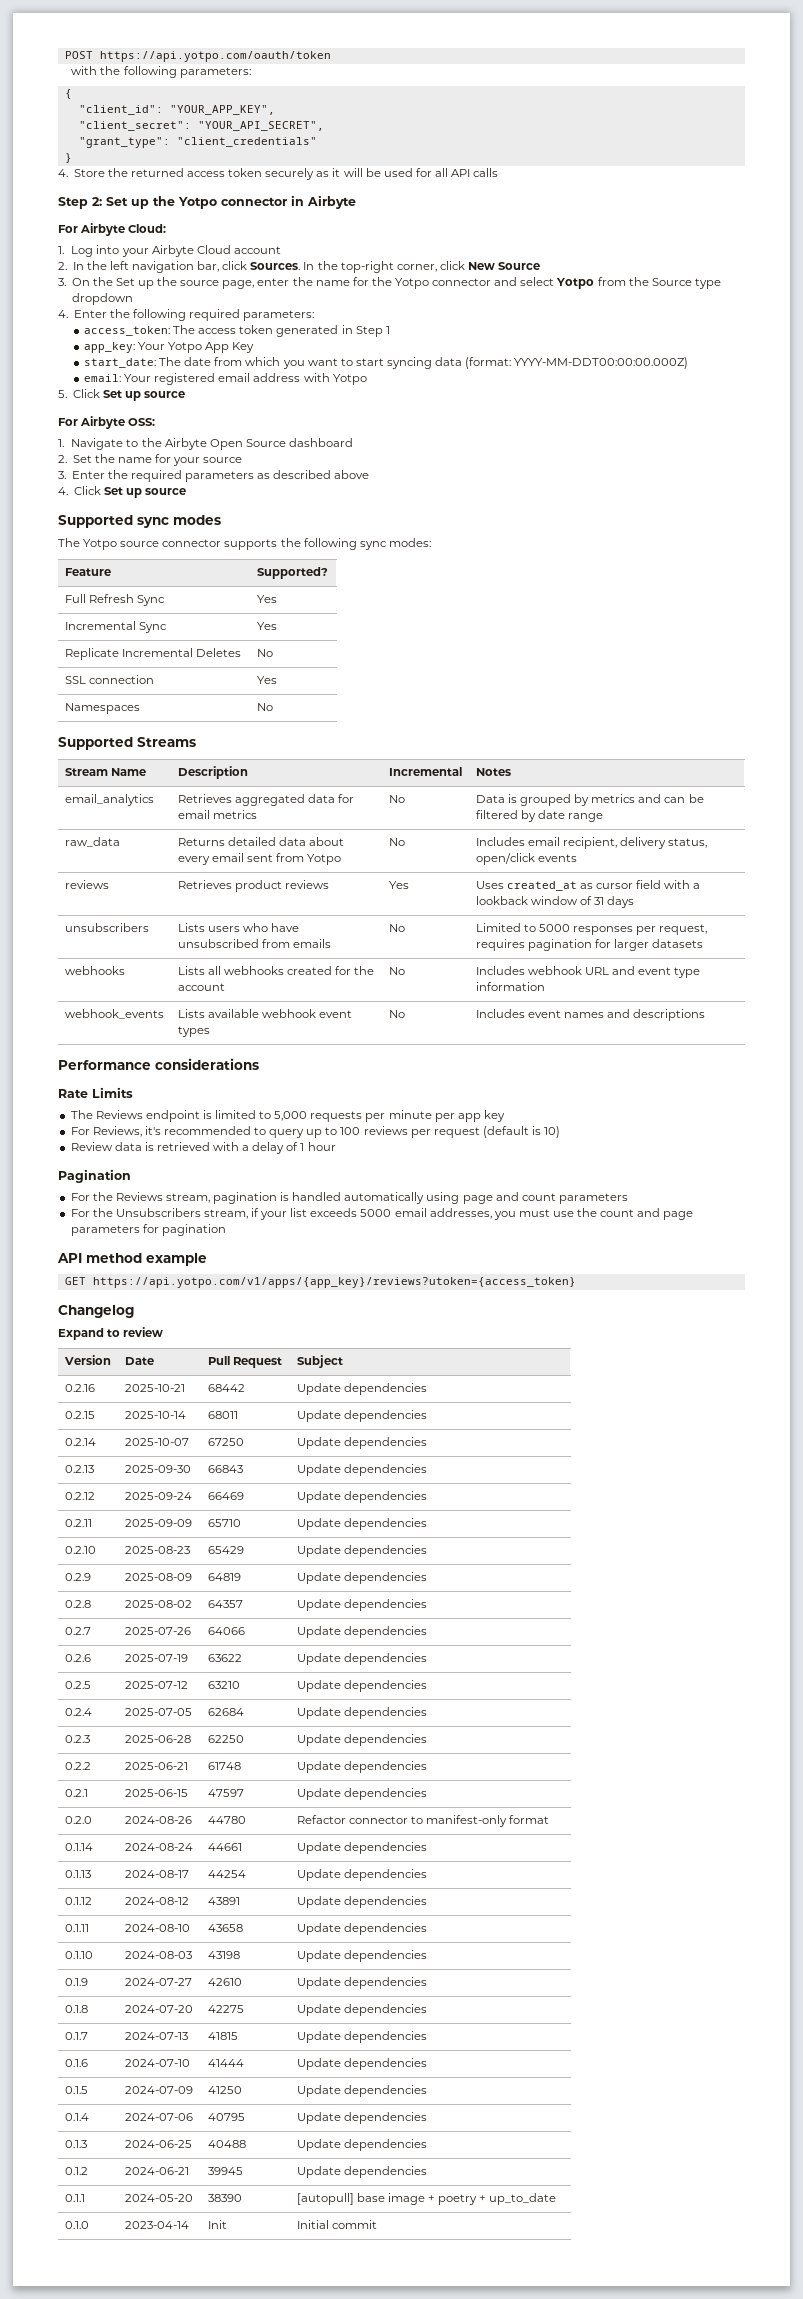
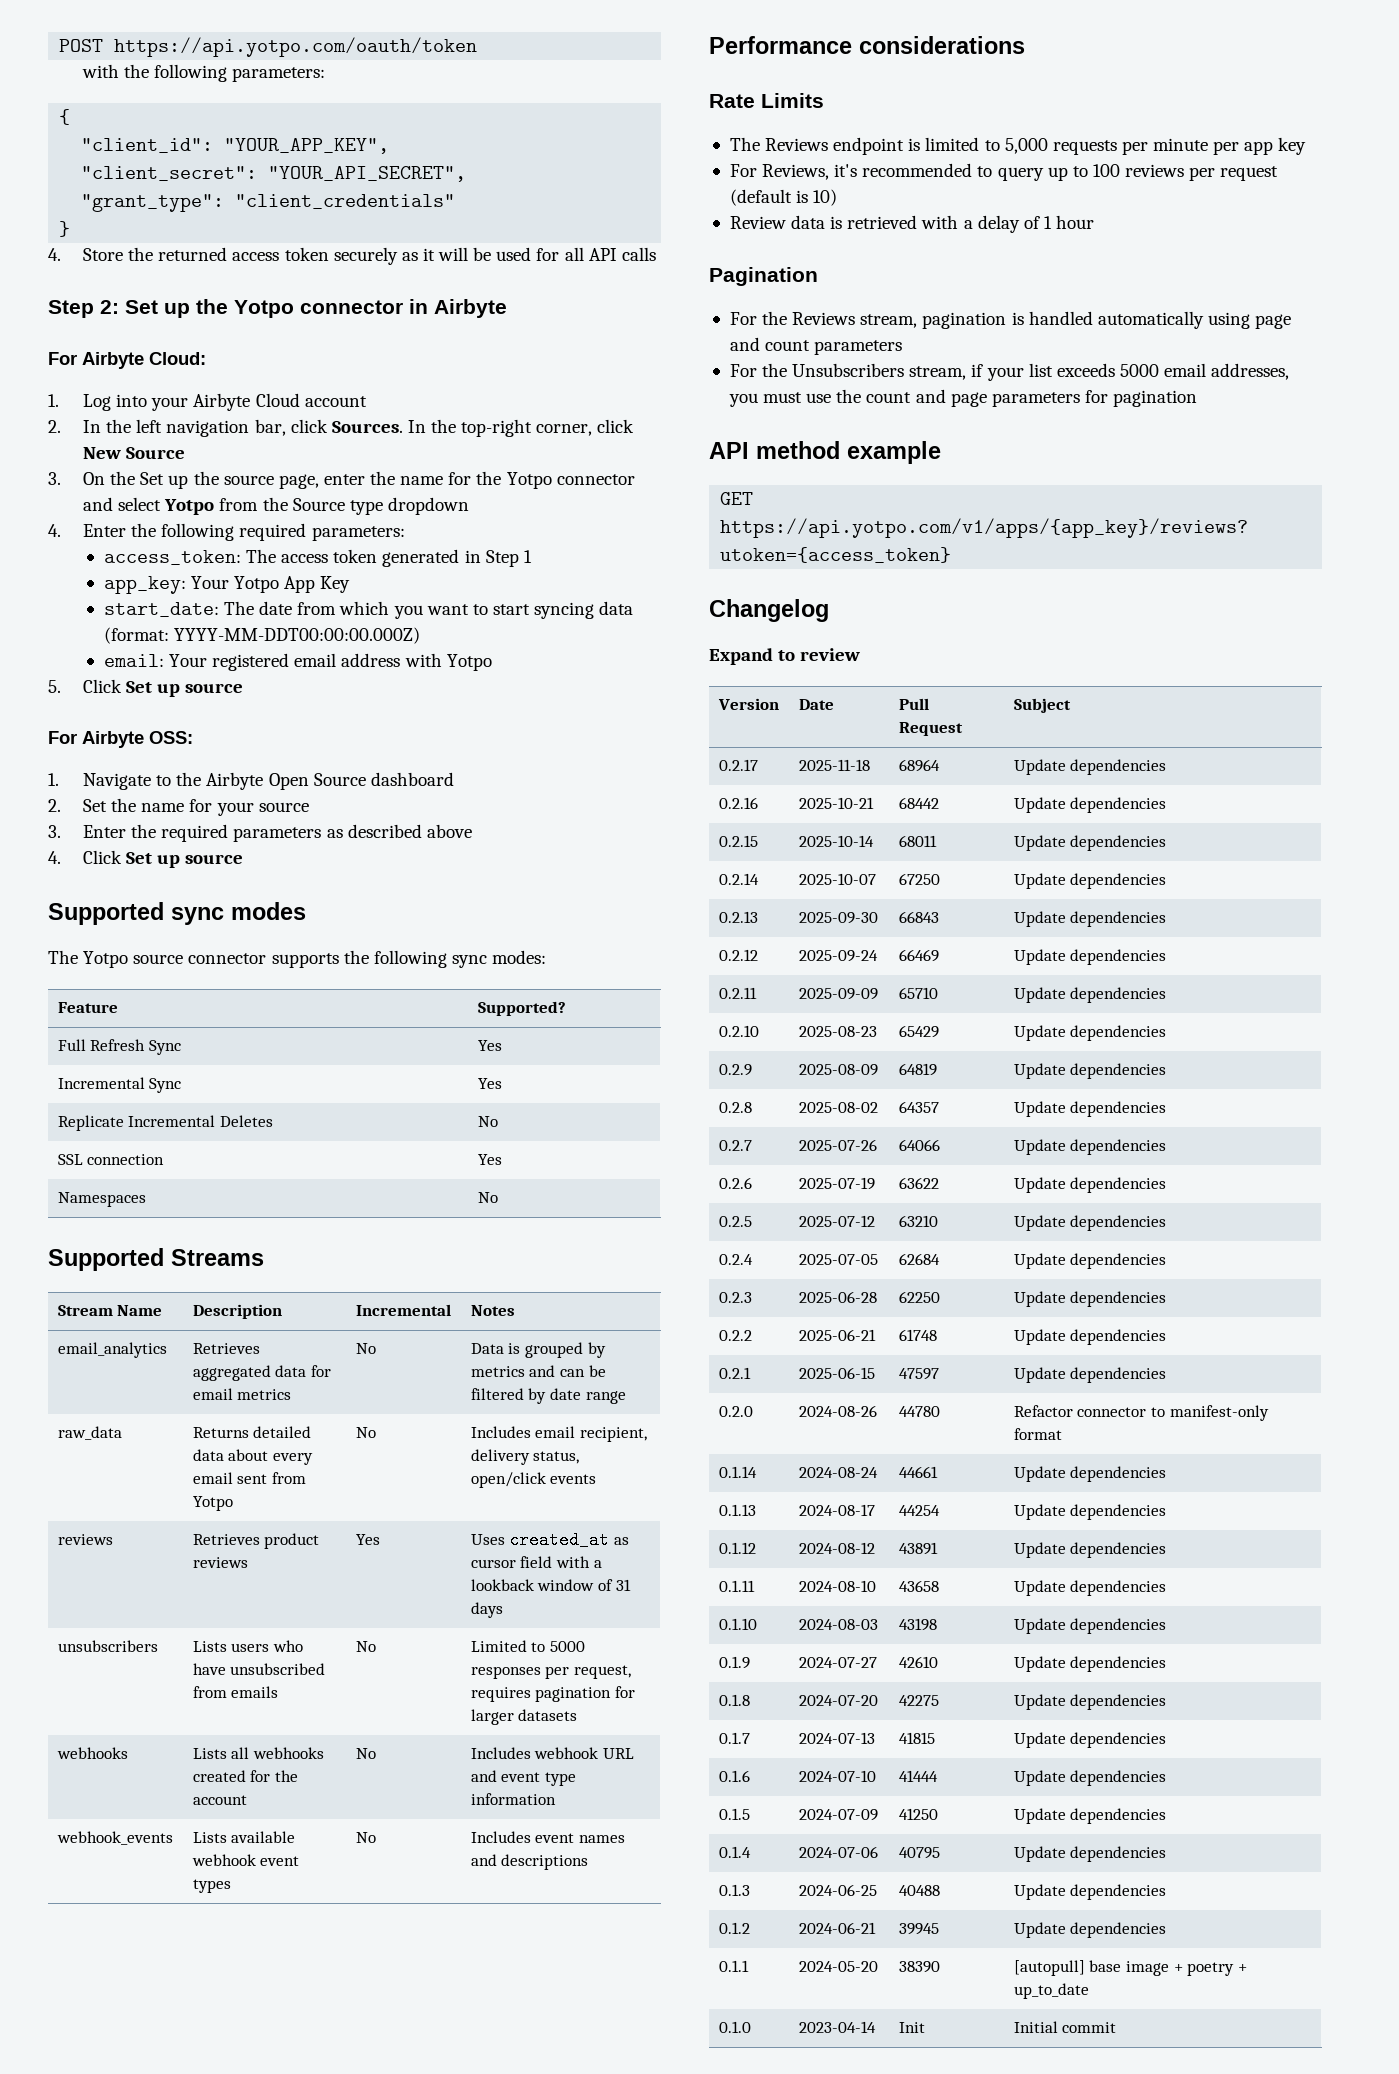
(343, 1361) none -> [718,759,758,771] [798,759,870,771] [898,759,940,772] [1013,759,1167,775] // 0.2.17 | 2025-11-18 | 68964 | Update dependencies

